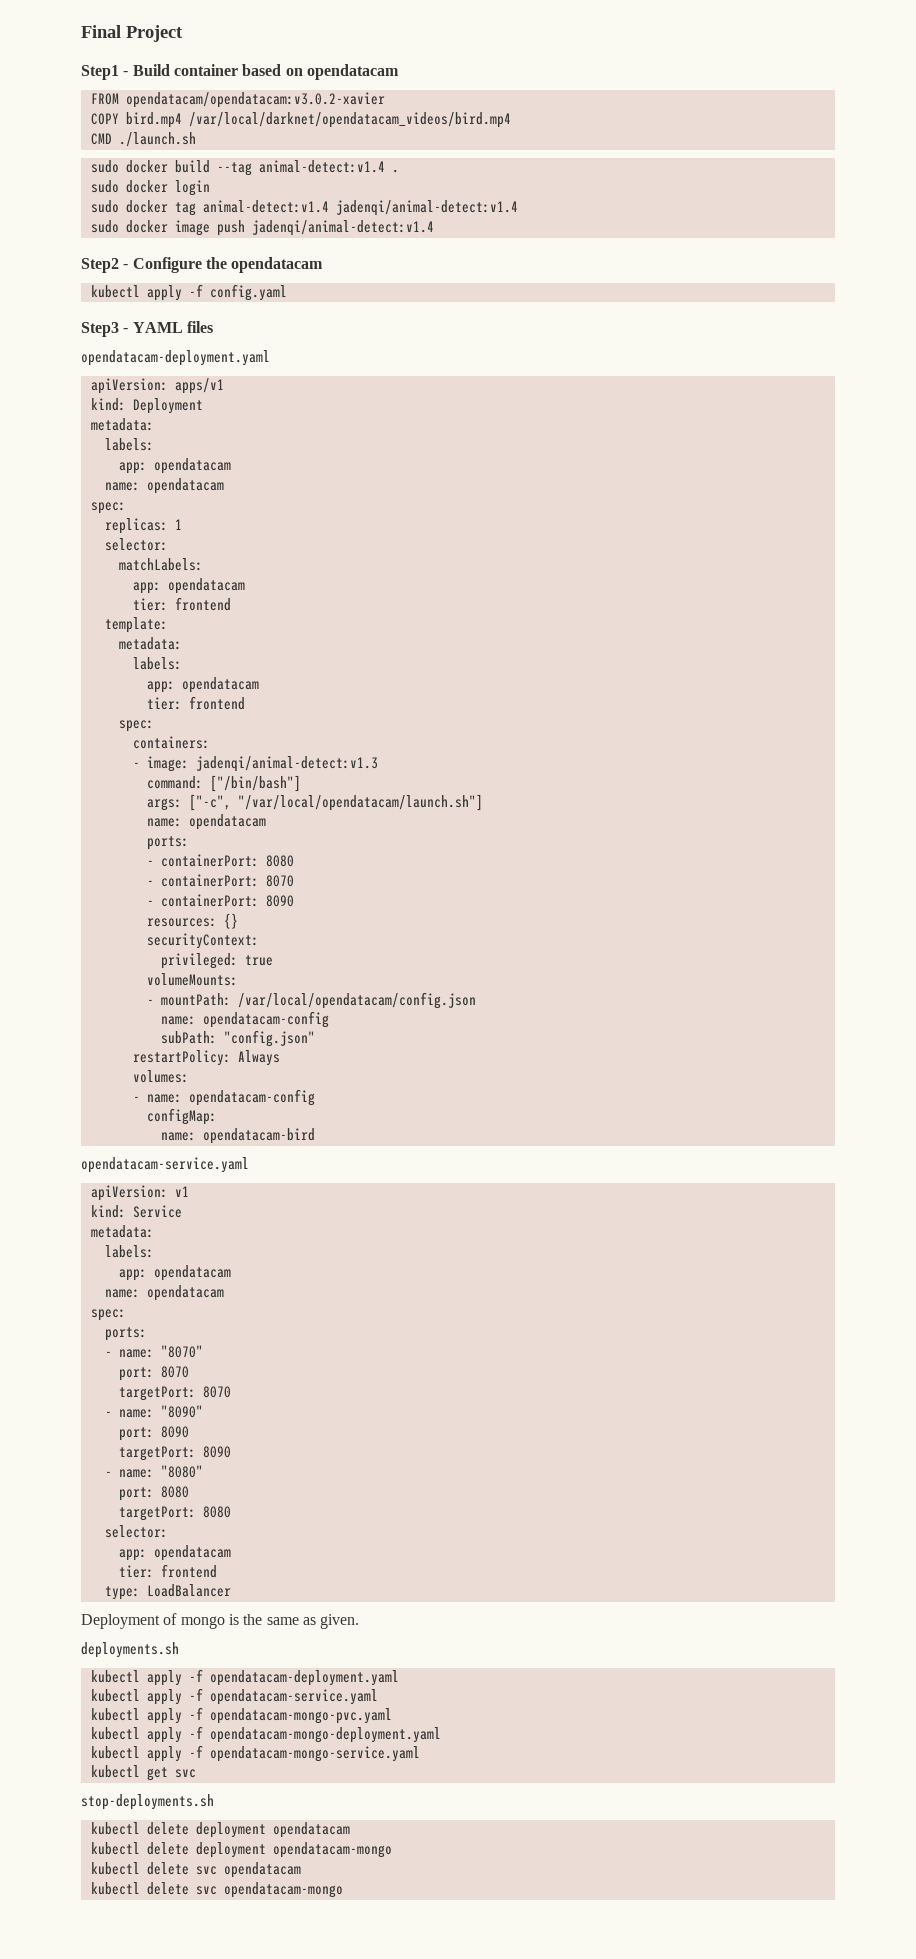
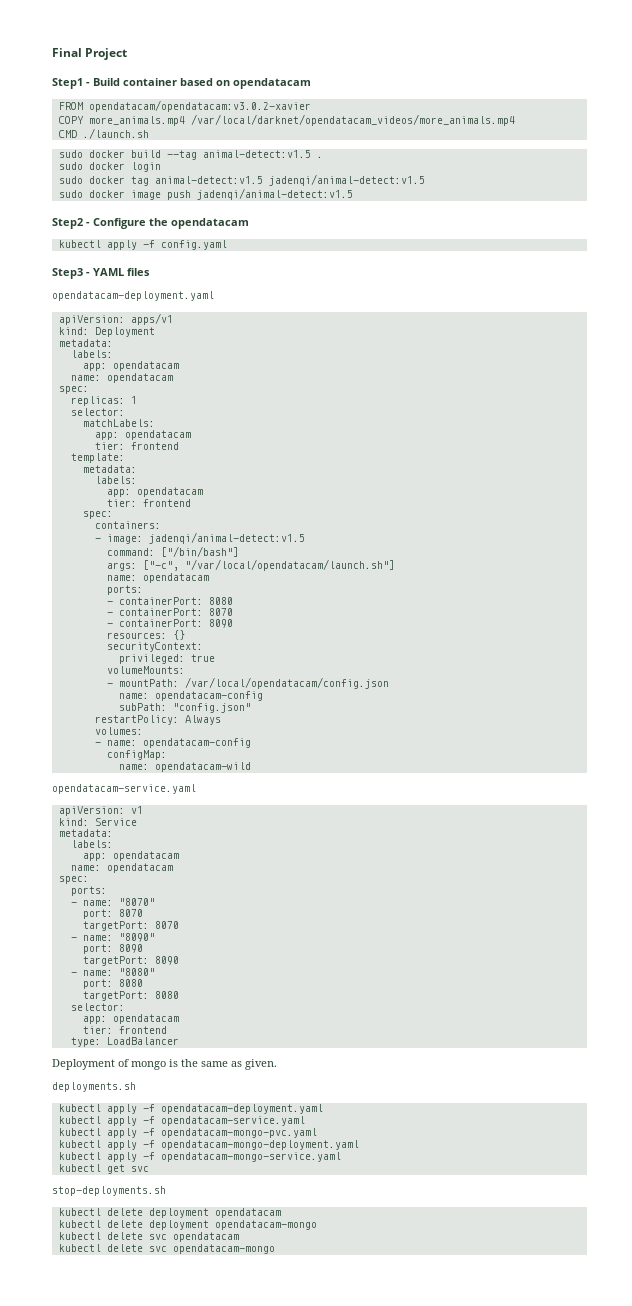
[125,112,511,128] bird.mp4 /var/local/darknet/opendatacam_videos/bird.mp4 -> [88,114,515,126] more_animals.mp4 /var/local/darknet/opendatacam_videos/more_animals.mp4
[258,160,385,173] animal-detect:v1.4 -> [202,150,311,158] animal-detect:v1.5
[202,200,518,216] animal-detect:v1.4 jadenqi/animal-detect:v1.4 -> [154,174,425,186] animal-detect:v1.5 jadenqi/animal-detect:v1.5
[251,220,434,236] jadenqi/animal-detect:v1.4 -> [196,188,353,200] jadenqi/animal-detect:v1.5
[195,756,378,772] jadenqi/animal-detect:v1.3 -> [148,532,305,544] jadenqi/animal-detect:v1.5
[202,1128,315,1144] opendatacam-bird -> [154,762,251,772] opendatacam-wild

